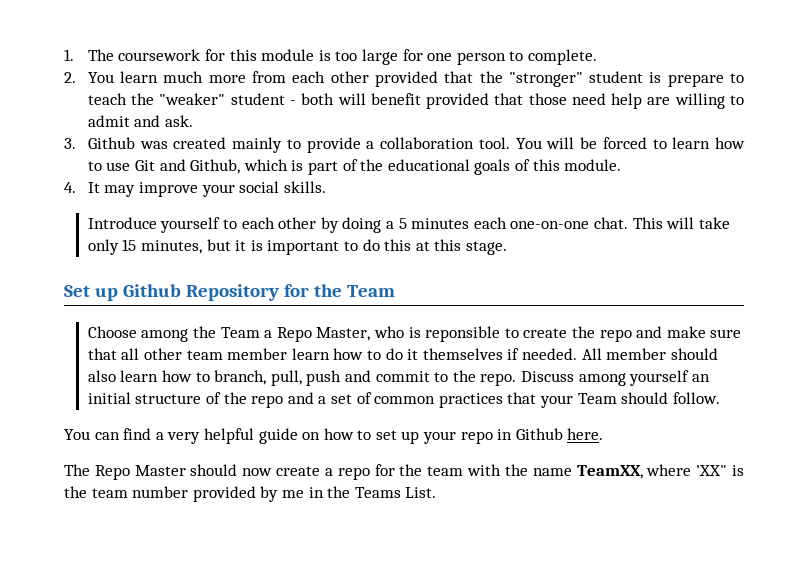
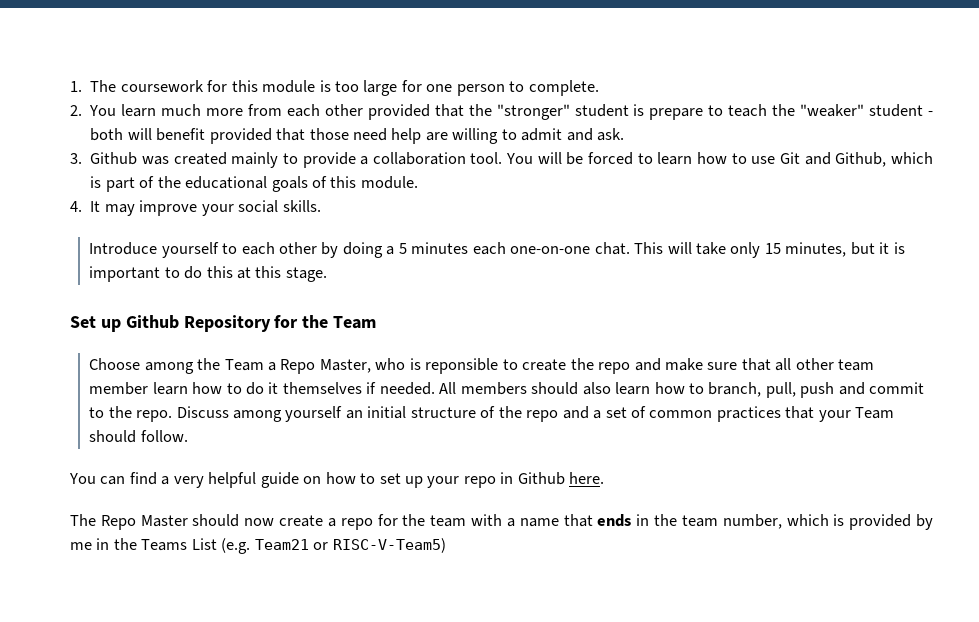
[606,348,667,360] member -> [460,382,527,395] members
[504,464,744,479] [64,486,189,498] the name TeamXX, where 'XX" is the team number -> [506,514,845,529] a name that ends in the team number, which is
[405,487,437,498] List. -> [191,538,446,554] List (e.g. Team21 or RISC-V-Team5)

